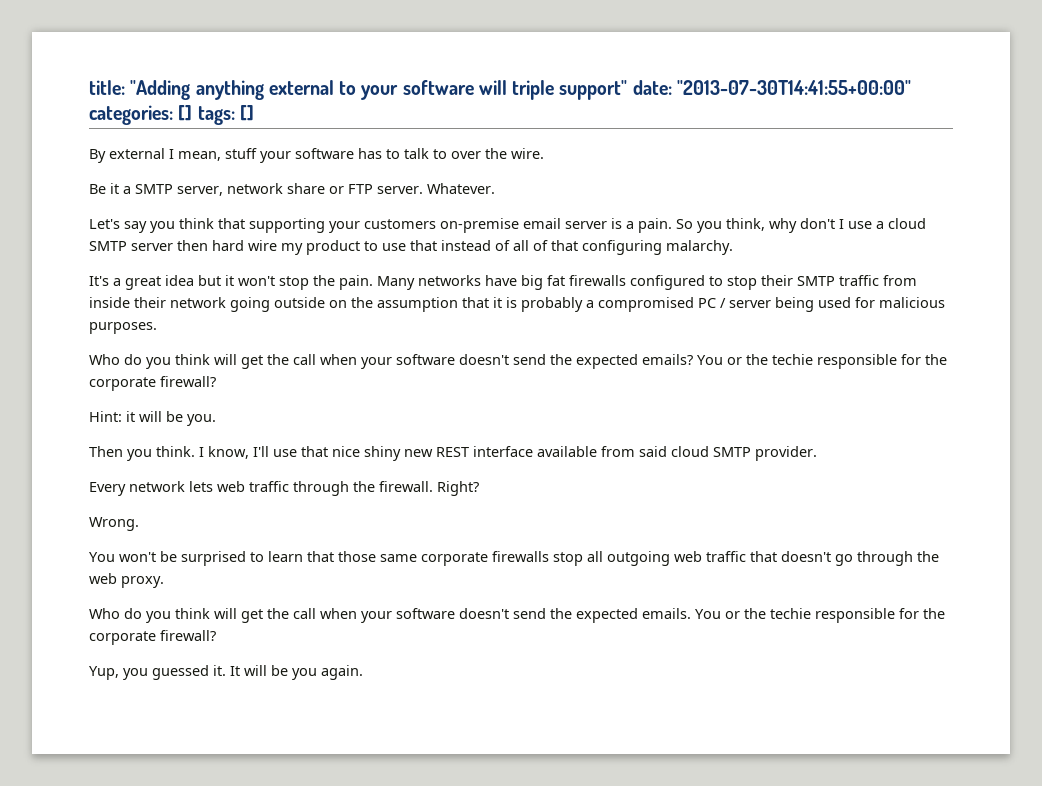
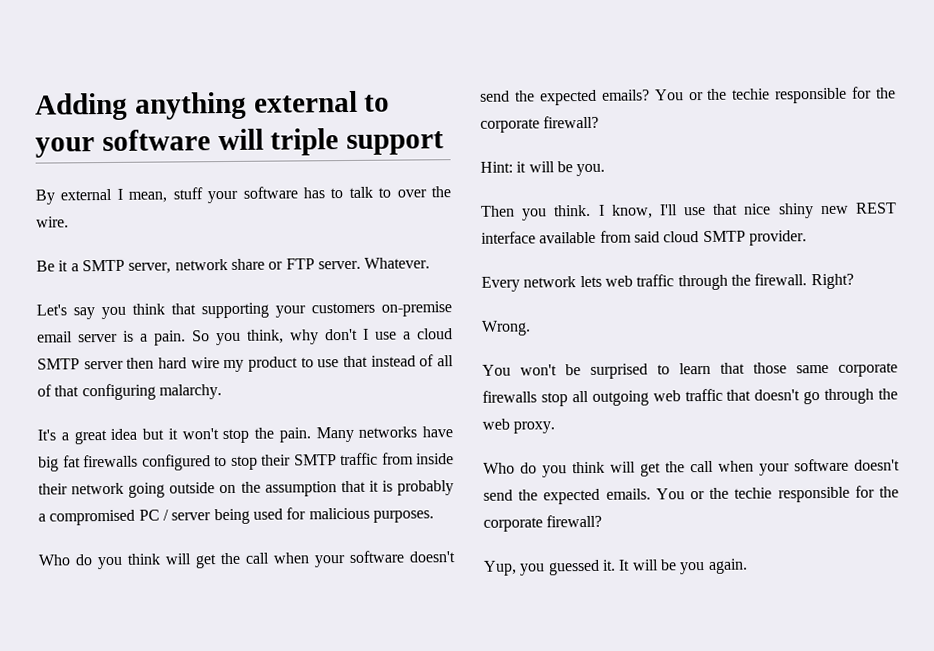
[89,80,191,100] title: "Adding -> [35,92,128,121] Adding
[559,80,911,100] [89,105,254,125] support" date: "2013-07-30T14:41:55+00:00" categories: [] tags: [] -> [346,131,445,156] support

